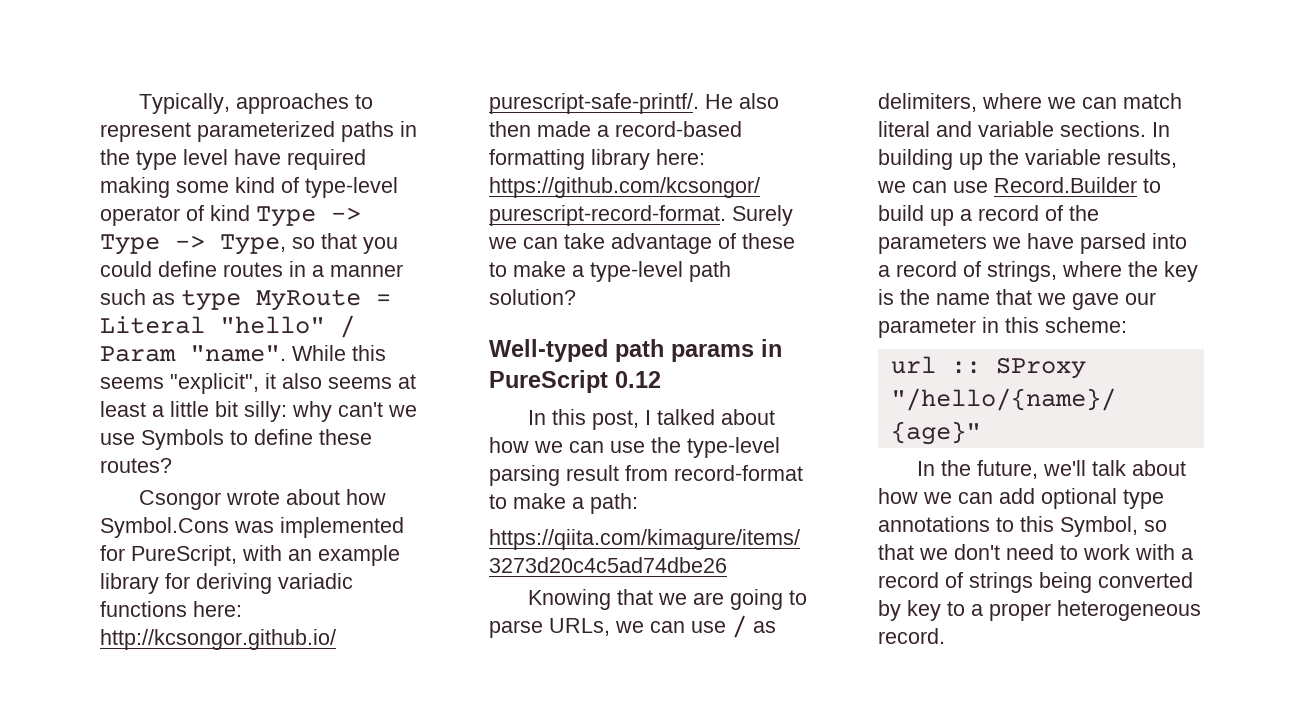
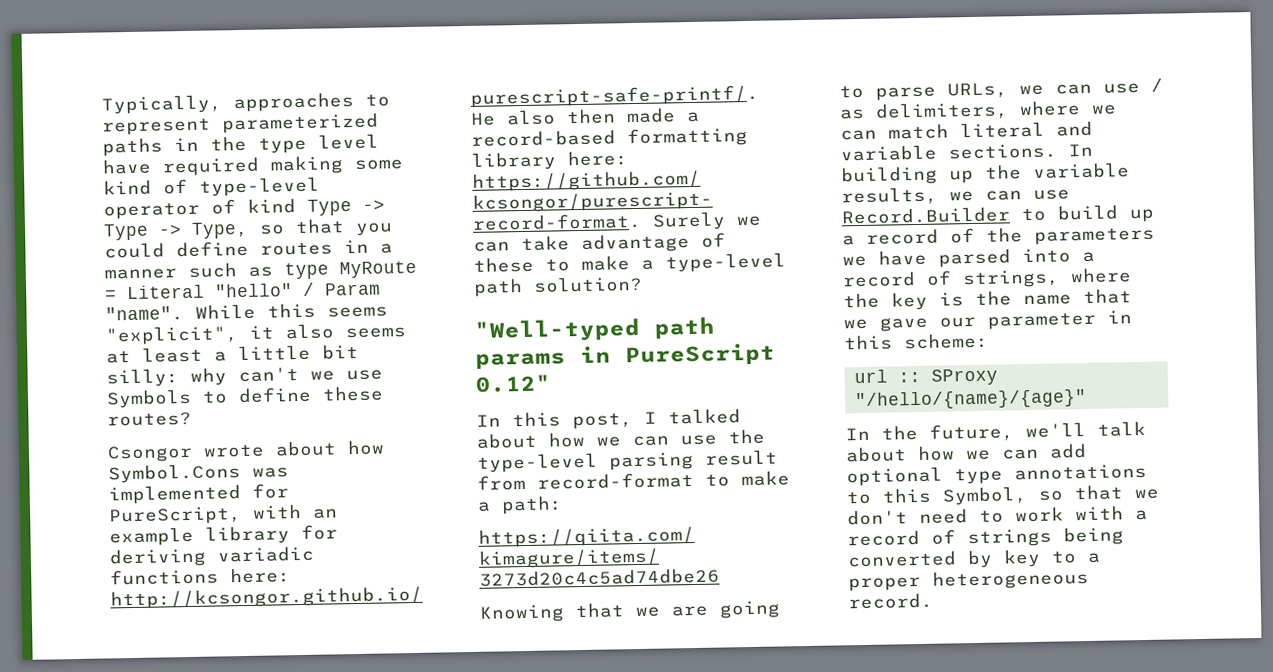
[489,339,608,362] Well-typed -> [474,317,641,343] "Well-typed
[615,371,661,388] 0.12 -> [475,374,551,393] 0.12"

